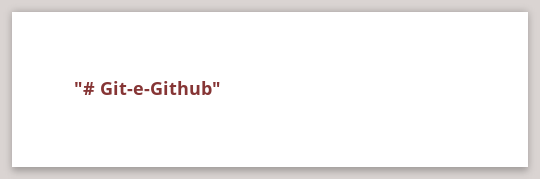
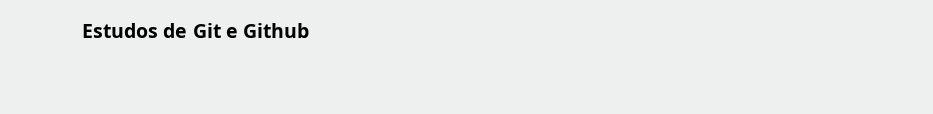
[74,81,221,95] "# Git-e-Github" -> [82,23,310,38] Estudos de Git e Github

